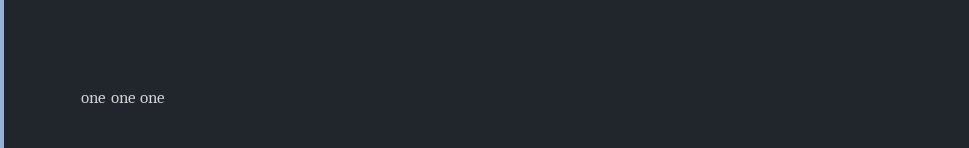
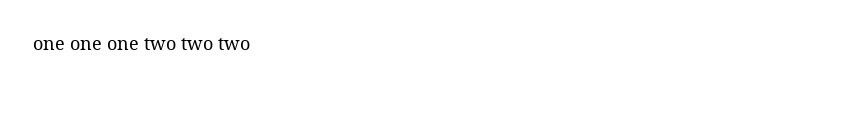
(166, 99) none -> [144,38,250,50] two two two

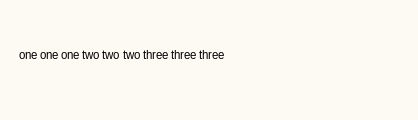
(250, 44) none -> [142,50,224,59] three three three

